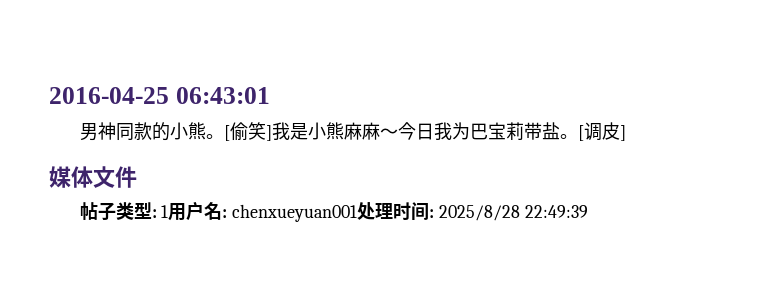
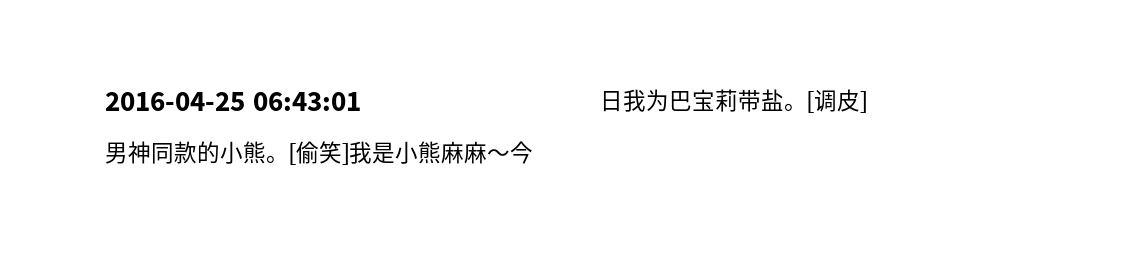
[49,166,137,188] [79,201,588,222] // 媒体文件 // 帖子类型: 1用户名: chenxueyuan001处理时间: 2025/8/28 22:49:39 -> (867, 102) none

